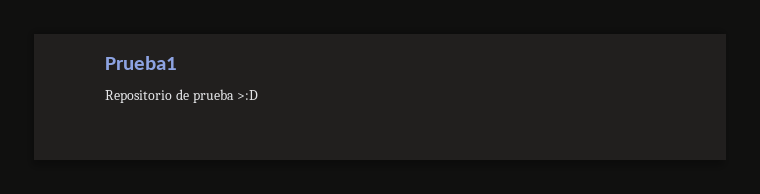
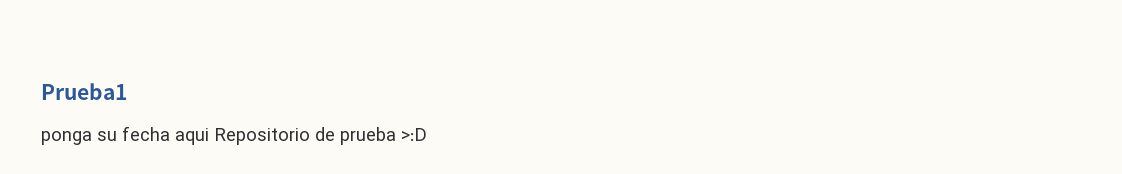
(177, 63) none -> [41,126,209,145] ponga su fecha aqui

